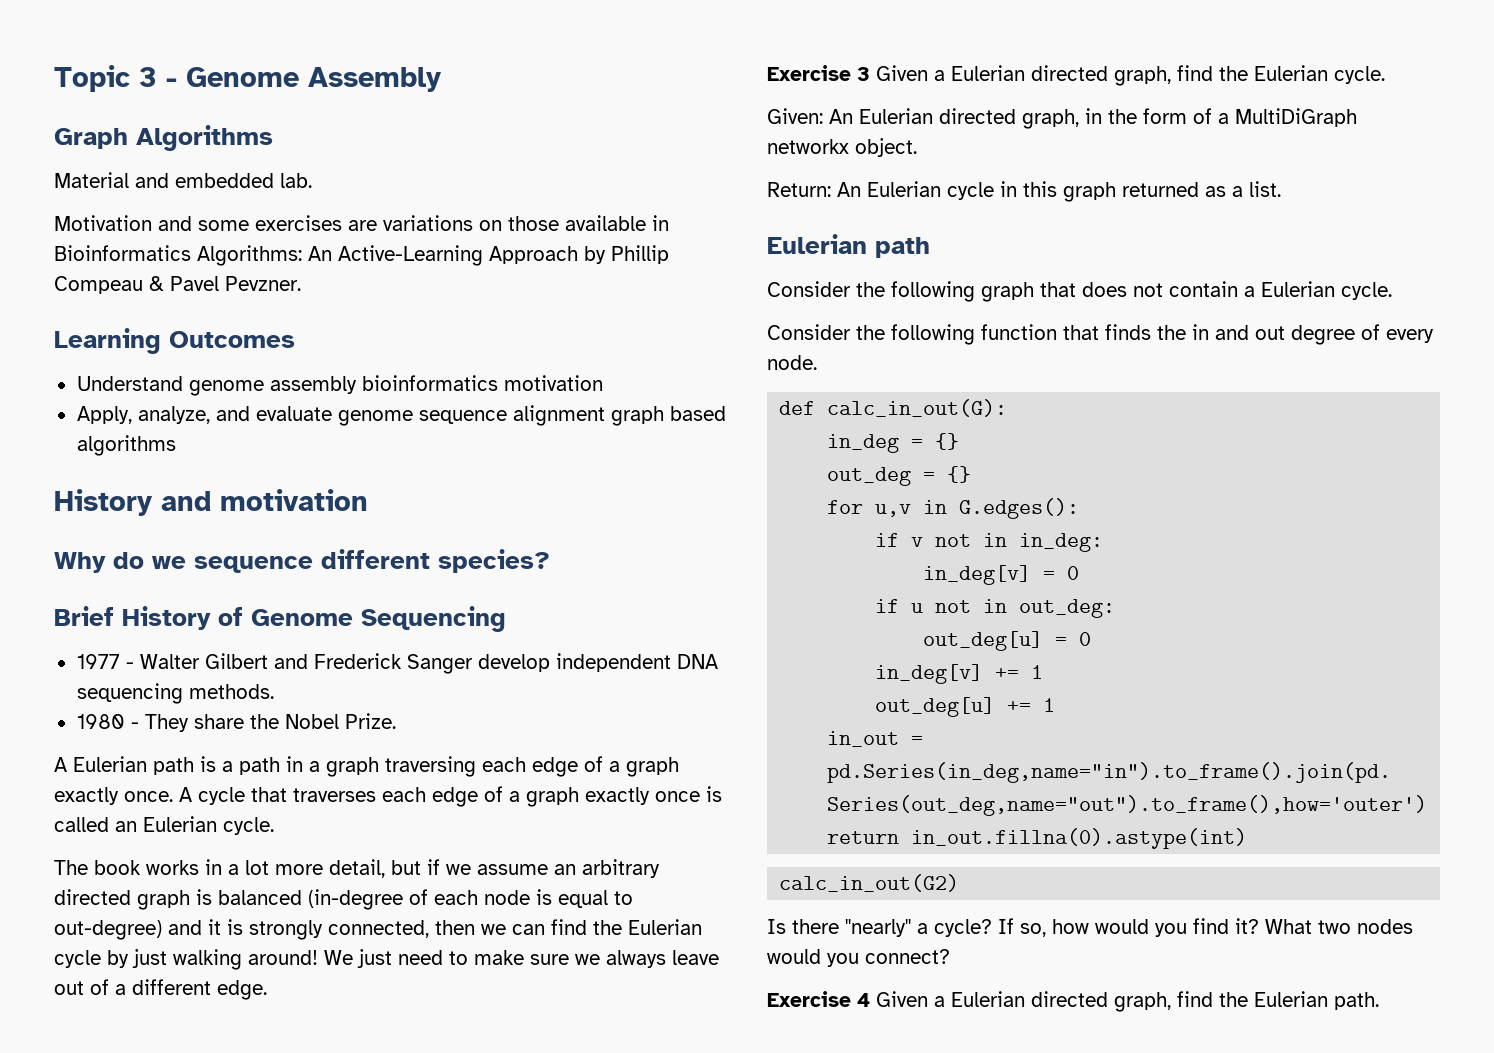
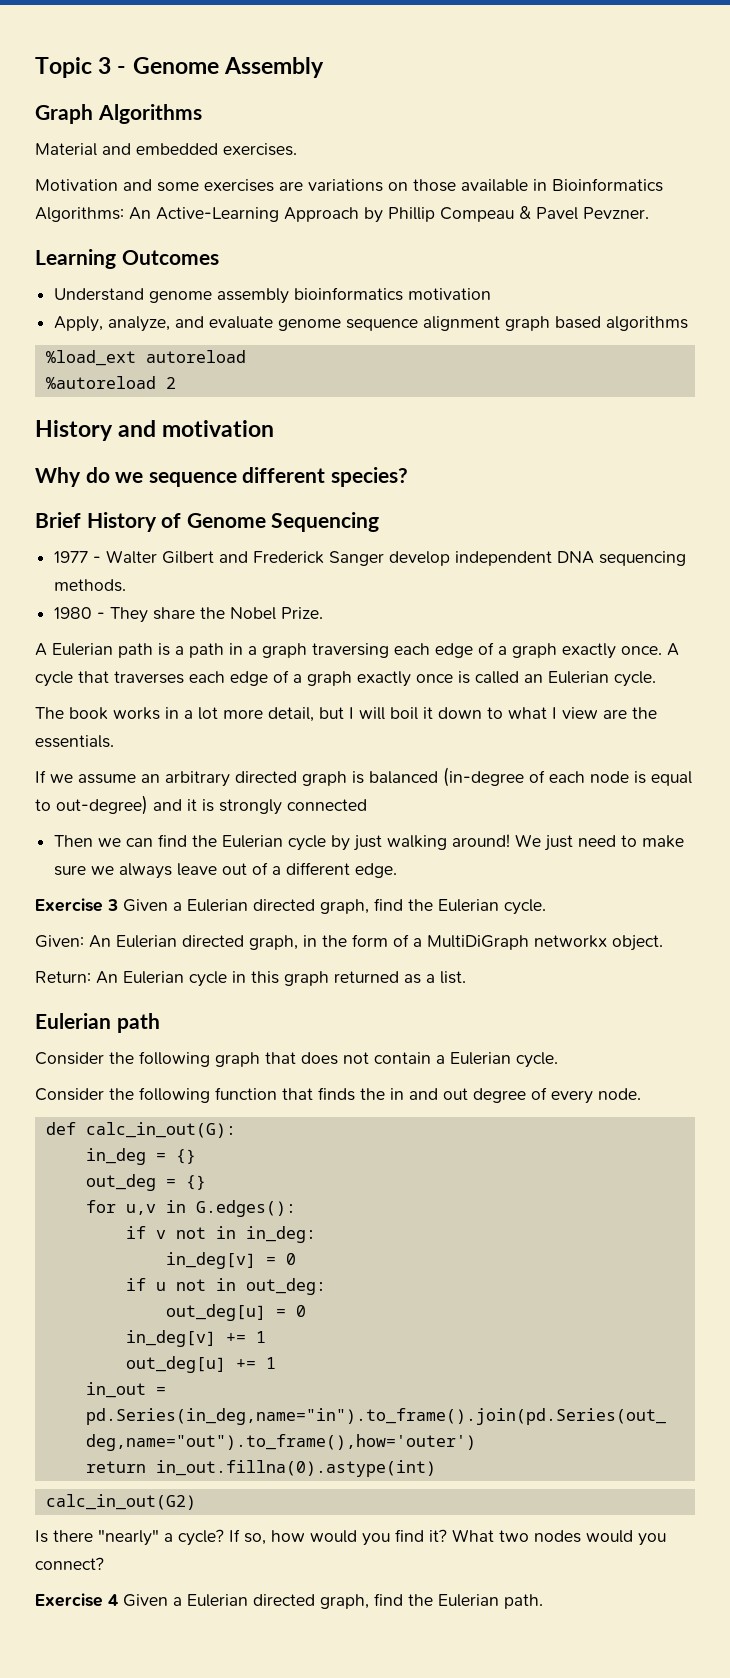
[280,173,312,188] lab. -> [223,143,297,156] exercises.
(176, 445) none -> [45,350,246,366] [45,376,176,389] // %load_ext autoreload // %autoreload 2
[427,859,440,875] if -> [349,707,657,720] [35,735,114,748] [35,770,46,783] I will boil it down to what I view are the essentials. // If
[328,920,475,938] connected, then -> [287,799,367,811] [54,835,94,847] connected // Then

